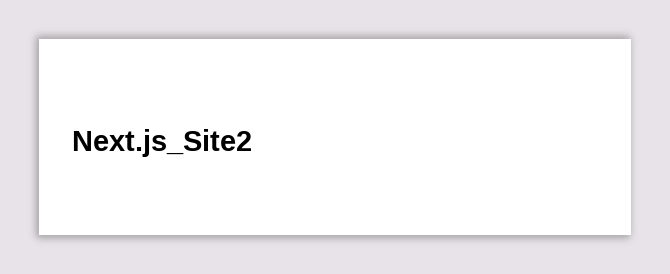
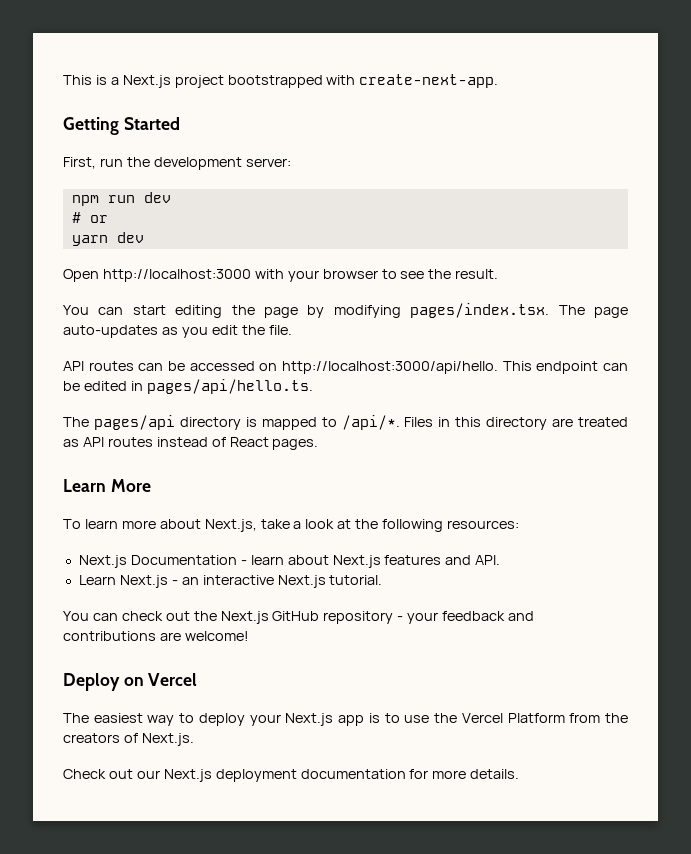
[72,129,252,157] Next.js_Site2 -> [63,74,499,88] [63,117,180,135] [63,157,291,170] [71,192,171,206] [71,212,108,223] [71,232,144,246] [63,269,499,282] [63,303,628,318] [63,325,292,338] [63,361,628,374] [63,379,313,394] [63,415,629,430] [63,437,319,450] [63,479,151,492] [63,519,520,532] [78,555,501,568] [78,575,383,588] [63,611,535,624] [63,631,249,641] [63,673,198,691] [63,713,629,726] [63,733,194,746] [63,769,520,782] This is a Next.js project bootstrapped with create-next-app. // Getting Started // First, run the development server: // npm run dev // # or // yarn dev // Open http://localhost:3000 with your browser to see the result. // You can start editing the page by modifying pages/index.tsx. The page auto-updates as you edit the file. // API routes can be accessed on http://localhost:3000/api/hello. This endpoint can be edited in pages/api/hello.ts. // The pages/api directory is mapped to /api/*. Files in this directory are treated as API routes instead of React pages. // Learn More // To learn more about Next.js, take a look at the following resources: // Next.js Documentation - learn about Next.js features and API. // Learn Next.js - an interactive Next.js tutorial. // You can check out the Next.js GitHub repository - your feedback and contributions are welcome! // Deploy on Vercel // The easiest way to deploy your Next.js app is to use the Vercel Platform from the creators of Next.js. // Check out our Next.js deployment documentation for more details.

